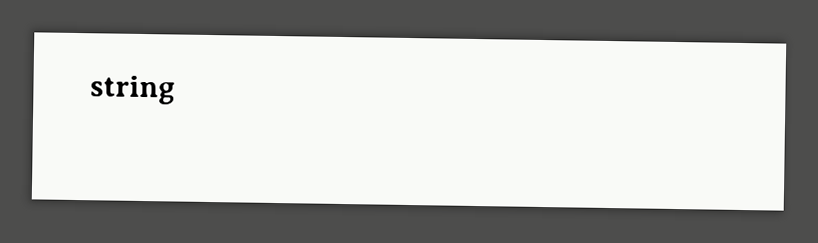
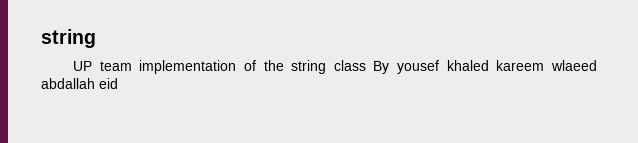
[90,75,175,105] string -> [41,29,96,48] [73,60,597,74] [41,78,118,89] string // UP team implementation of the string class By yousef khaled kareem wlaeed abdallah eid

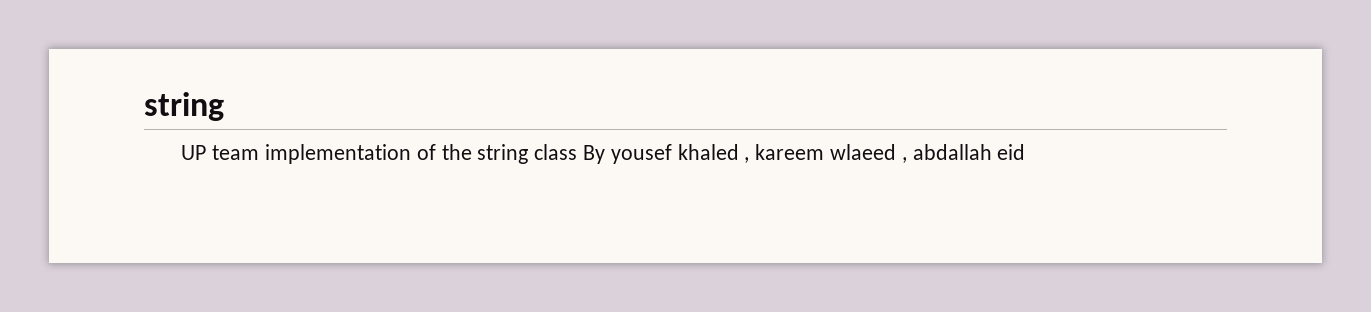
(489, 65) none -> [744,157,750,163] ,
(597, 65) none -> [901,157,907,163] ,

